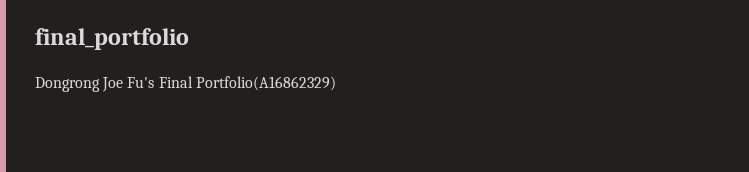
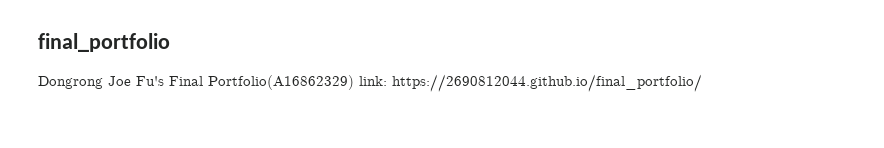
(336, 83) none -> [359,74,702,92] link: https://2690812044.github.io/final_portfolio/

